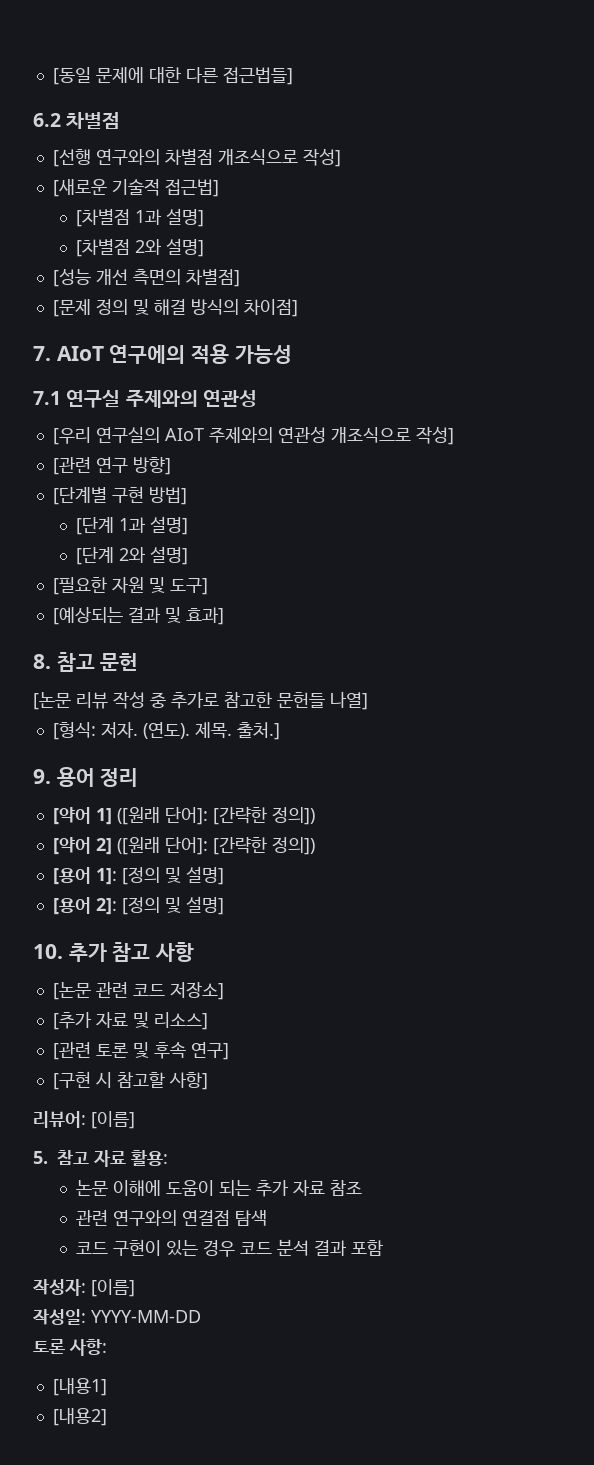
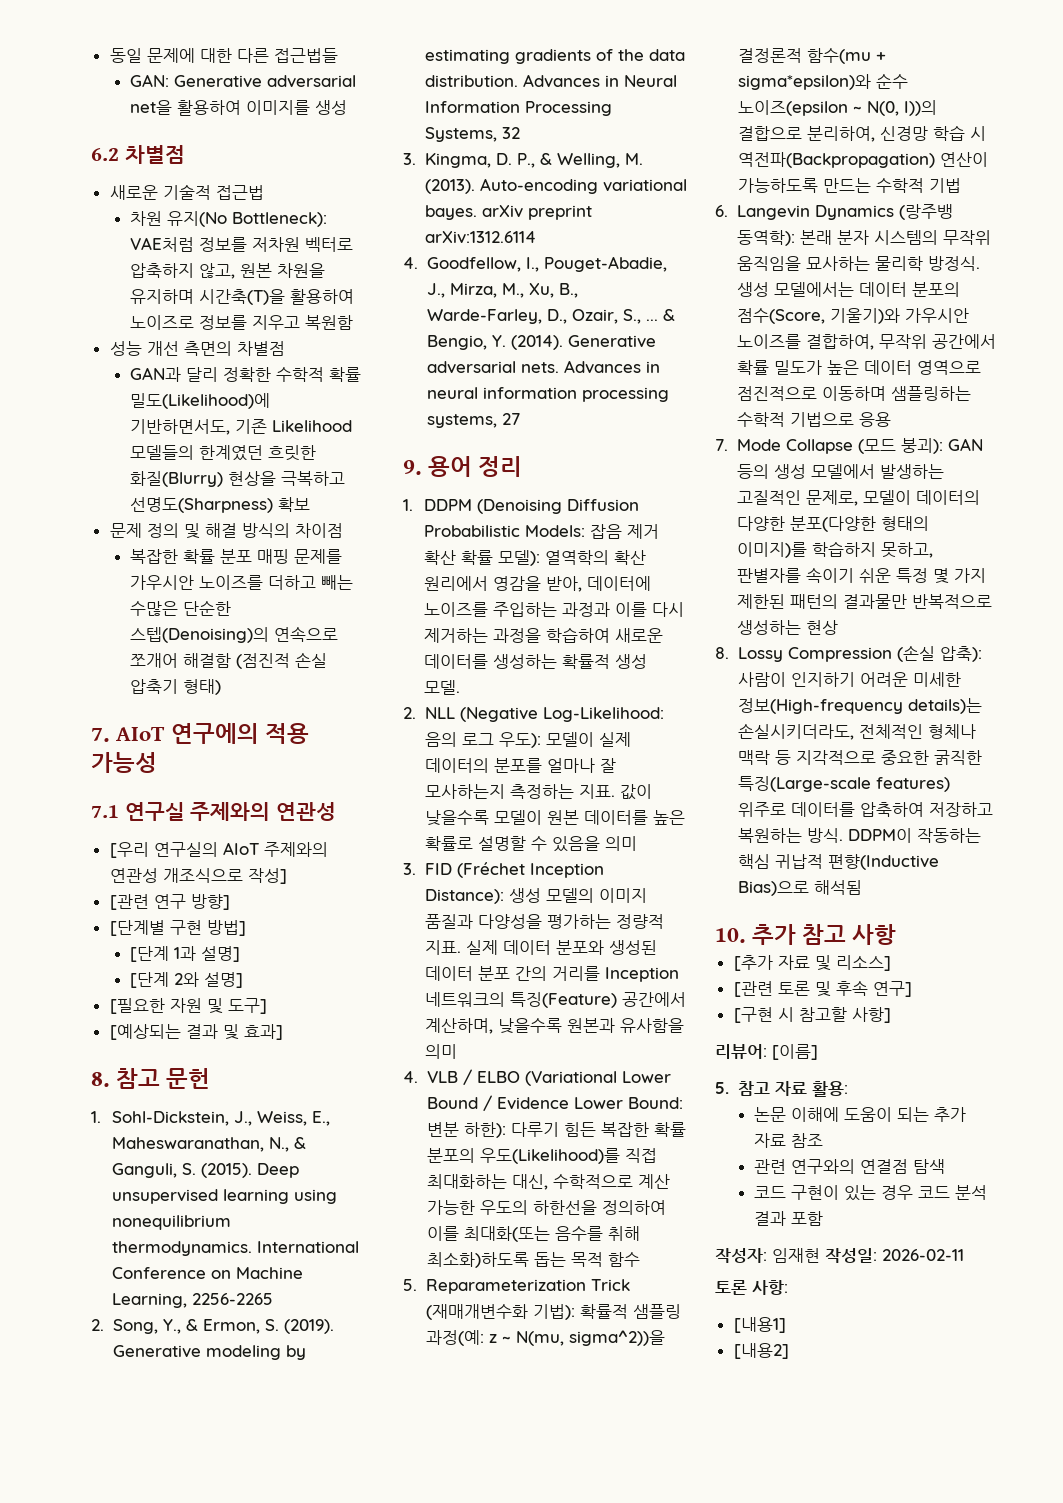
[52,67,91,85] [동일 -> [109,48,142,63] 동일
[222,67,293,85] [33,112,121,129] [52,148,341,167] [52,179,219,197] [75,208,204,227] [75,238,204,257] [52,269,240,287] [52,299,298,317] 접근법들] // 6.2 차별점 // [선행 연구와의 차별점 개조식으로 작성] // [새로운 기술적 접근법] // [차별점 1과 설명] // [차별점 2와 설명] // [성능 개선 측면의 차별점] // [문제 정의 및 해결 방식의 차이점] -> [273,48,338,63] [130,74,357,88] [130,100,348,116] [91,145,185,164] [109,184,264,200] [130,211,328,227] [130,237,354,252] [130,263,326,279] [130,289,355,305] [130,315,354,330] [109,341,285,356] [130,367,362,382] [130,393,271,409] [130,419,353,435] [130,445,317,461] [130,471,346,487] [130,497,311,513] [109,523,343,539] [130,549,343,564] [130,575,354,590] [130,600,232,616] [130,626,339,643] [130,652,328,669] [130,679,222,695] 접근법들 // GAN: Generative adversarial net을 활용하여 이미지를 생성 // 6.2 차별점 // 새로운 기술적 접근법 // 차원 유지(No Bottleneck): VAE처럼 정보를 저차원 벡터로 압축하지 않고, 원본 차원을 유지하며 시간축(T)을 활용하여 노이즈로 정보를 지우고 복원함 // 성능 개선 측면의 차별점 // GAN과 달리 정확한 수학적 확률 밀도(Likelihood)에 기반하면서도, 기존 Likelihood 모델들의 한계였던 흐릿한 화질(Blurry) 현상을 극복하고 선명도(Sharpness) 확보 // 문제 정의 및 해결 방식의 차이점 // 복잡한 확률 분포 매핑 문제를 가우시안 노이즈를 더하고 빼는 수많은 단순한 스텝(Denoising)의 연속으로 쪼개어 해결함 (점진적 손실 압축기 형태)
[33,691,368,710] [52,722,280,740] [33,767,139,787] [52,807,315,825] [52,837,315,855] [52,866,224,885] [52,896,224,915] [논문 리뷰 작성 중 추가로 참고한 문헌들 나열] // [형식: 저자. (연도). 제목. 출처.] // 9. 용어 정리 // [약어 1] ([원래 단어]: [간략한 정의]) // [약어 2] ([원래 단어]: [간략한 정의]) // [용어 1]: [정의 및 설명] // [용어 2]: [정의 및 설명] -> [91,1111,330,1126] [111,1137,306,1152] [111,1163,299,1178] [111,1189,337,1204] [111,1215,231,1230] [111,1241,359,1256] [111,1267,303,1279] [111,1293,273,1308] [91,1319,334,1334] [112,1345,306,1360] [424,49,685,64] [424,74,677,88] [424,101,612,116] [424,127,520,142] [403,153,643,168] [424,178,687,194] [424,205,592,220] [424,231,536,244] [403,256,667,272] [426,283,578,298] [426,309,675,324] [426,335,656,350] [426,360,660,374] [426,387,669,402] [426,413,520,428] [403,456,523,477] [403,499,639,514] [423,524,659,539] [423,550,646,566] [423,576,651,592] [423,602,684,617] [423,627,663,643] [423,654,647,669] [423,680,460,695] [403,707,664,722] [424,732,631,748] [424,758,616,773] [424,784,652,800] [424,810,685,826] [424,836,637,852] [403,862,604,878] [424,888,647,904] [424,914,664,929] [424,940,657,955] [424,966,679,982] [424,992,686,1008] [424,1018,684,1034] [424,1044,457,1059] [403,1069,671,1086] [426,1095,683,1111] [426,1122,686,1138] [426,1148,657,1164] [426,1174,670,1190] [426,1200,666,1215] [426,1226,640,1242] [426,1252,640,1268] [403,1279,630,1294] [425,1304,681,1320] [425,1330,665,1346] [737,48,886,64] [737,73,908,90] [737,100,937,116] [737,125,986,142] [737,152,988,168] [737,178,961,193] [715,204,953,220] [736,230,991,246] [736,256,980,271] [736,282,960,297] [736,308,969,324] [736,334,996,350] [736,360,981,375] [736,386,971,401] [736,412,891,427] [715,438,983,454] [736,464,944,479] [736,490,980,506] [736,516,929,532] [736,541,933,558] [736,567,986,584] [736,594,992,609] [736,620,838,635] [715,645,982,662] [737,672,961,687] [737,698,982,714] [737,723,976,740] [737,750,982,765] [737,776,950,792] [737,802,993,817] [737,828,981,843] [737,854,939,870] [737,880,862,896] 1. Sohl-Dickstein, J., Weiss, E., Maheswaranathan, N., & Ganguli, S. (2015). Deep unsupervised learning using nonequilibrium thermodynamics. International Conference on Machine Learning, 2256-2265 // 2. Song, Y., & Ermon, S. (2019). Generative modeling by estimating gradients of the data distribution. Advances in Neural Information Processing Systems, 32 // 3. Kingma, D. P., & Welling, M. (2013). Auto-encoding variational bayes. arXiv preprint arXiv:1312.6114 // 4. Goodfellow, I., Pouget-Abadie, J., Mirza, M., Xu, B., Warde-Farley, D., Ozair, S., ... & Bengio, Y. (2014). Generative adversarial nets. Advances in neural information processing systems, 27 // 9. 용어 정리 // 1. DDPM (Denoising Diffusion Probabilistic Models: 잡음 제거 확산 확률 모델): 열역학의 확산 원리에서 영감을 받아, 데이터에 노이즈를 주입하는 과정과 이를 다시 제거하는 과정을 학습하여 새로운 데이터를 생성하는 확률적 생성 모델. // 2. NLL (Negative Log-Likelihood: 음의 로그 우도): 모델이 실제 데이터의 분포를 얼마나 잘 모사하는지 측정하는 지표. 값이 낮을수록 모델이 원본 데이터를 높은 확률로 설명할 수 있음을 의미 // 3. FID (Fréchet Inception Distance): 생성 모델의 이미지 품질과 다양성을 평가하는 정량적 지표. 실제 데이터 분포와 생성된 데이터 분포 간의 거리를 Inception 네트워크의 특징(Feature) 공간에서 계산하며, 낮을수록 원본과 유사함을 의미 // 4. VLB / ELBO (Variational Lower Bound / Evidence Lower Bound: 변분 하한): 다루기 힘든 복잡한 확률 분포의 우도(Likelihood)를 직접 최대화하는 대신, 수학적으로 계산 가능한 우도의 하한선을 정의하여 이를 최대화(또는 음수를 취해 최소화)하도록 돕는 목적 함수 // 5. Reparameterization Trick (재매개변수화 기법): 확률적 샘플링 과정(예: z ~ N(mu, sigma^2))을 결정론적 함수(mu + sigma*epsilon)와 순수 노이즈(epsilon ~ N(0, I))의 결합으로 분리하여, 신경망 학습 시 역전파(Backpropagation) 연산이 가능하도록 만드는 수학적 기법 // 6. Langevin Dynamics (랑주뱅 동역학): 본래 분자 시스템의 무작위 움직임을 묘사하는 물리학 방정식. 생성 모델에서는 데이터 분포의 점수(Score, 기울기)와 가우시안 노이즈를 결합하여, 무작위 공간에서 확률 밀도가 높은 데이터 영역으로 점진적으로 이동하며 샘플링하는 수학적 기법으로 응용 // 7. Mode Collapse (모드 붕괴): GAN 등의 생성 모델에서 발생하는 고질적인 문제로, 모델이 데이터의 다양한 분포(다양한 형태의 이미지)를 학습하지 못하고, 판별자를 속이기 쉬운 특정 몇 가지 제한된 패턴의 결과물만 반복적으로 생성하는 현상 // 8. Lossy Compression (손실 압축): 사람이 인지하기 어려운 미세한 정보(High-frequency details)는 손실시키더라도, 전체적인 형체나 맥락 등 지각적으로 중요한 굵직한 특징(Large-scale features) 위주로 데이터를 압축하여 저장하고 복원하는 방식. DDPM이 작동하는 핵심 귀납적 편향(Inductive Bias)으로 해석됨
[52,982,224,1000] // [논문 관련 코드 저장소] -> (897, 934) none
[91,1279,135,1297] [33,1309,201,1325] [이름] // 작성일: YYYY-MM-DD -> [772,1248,964,1263] 임재현 작성일: 2026-02-11

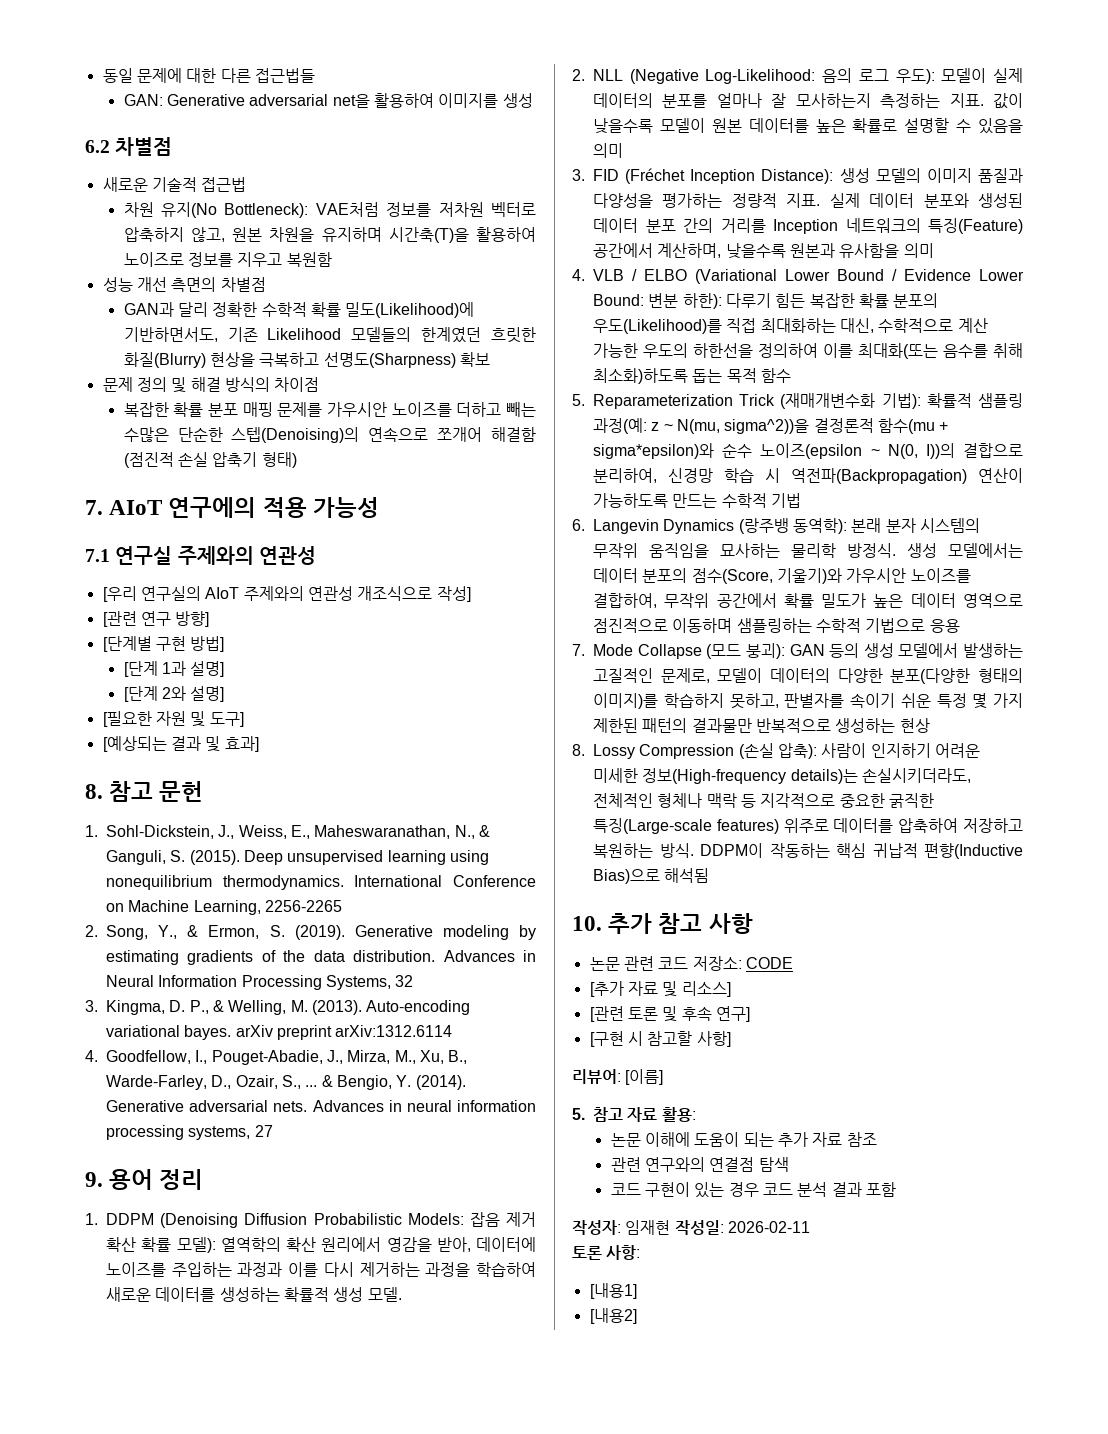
(897, 934) none -> [589,956,793,971] // 논문 관련 코드 저장소: CODE

